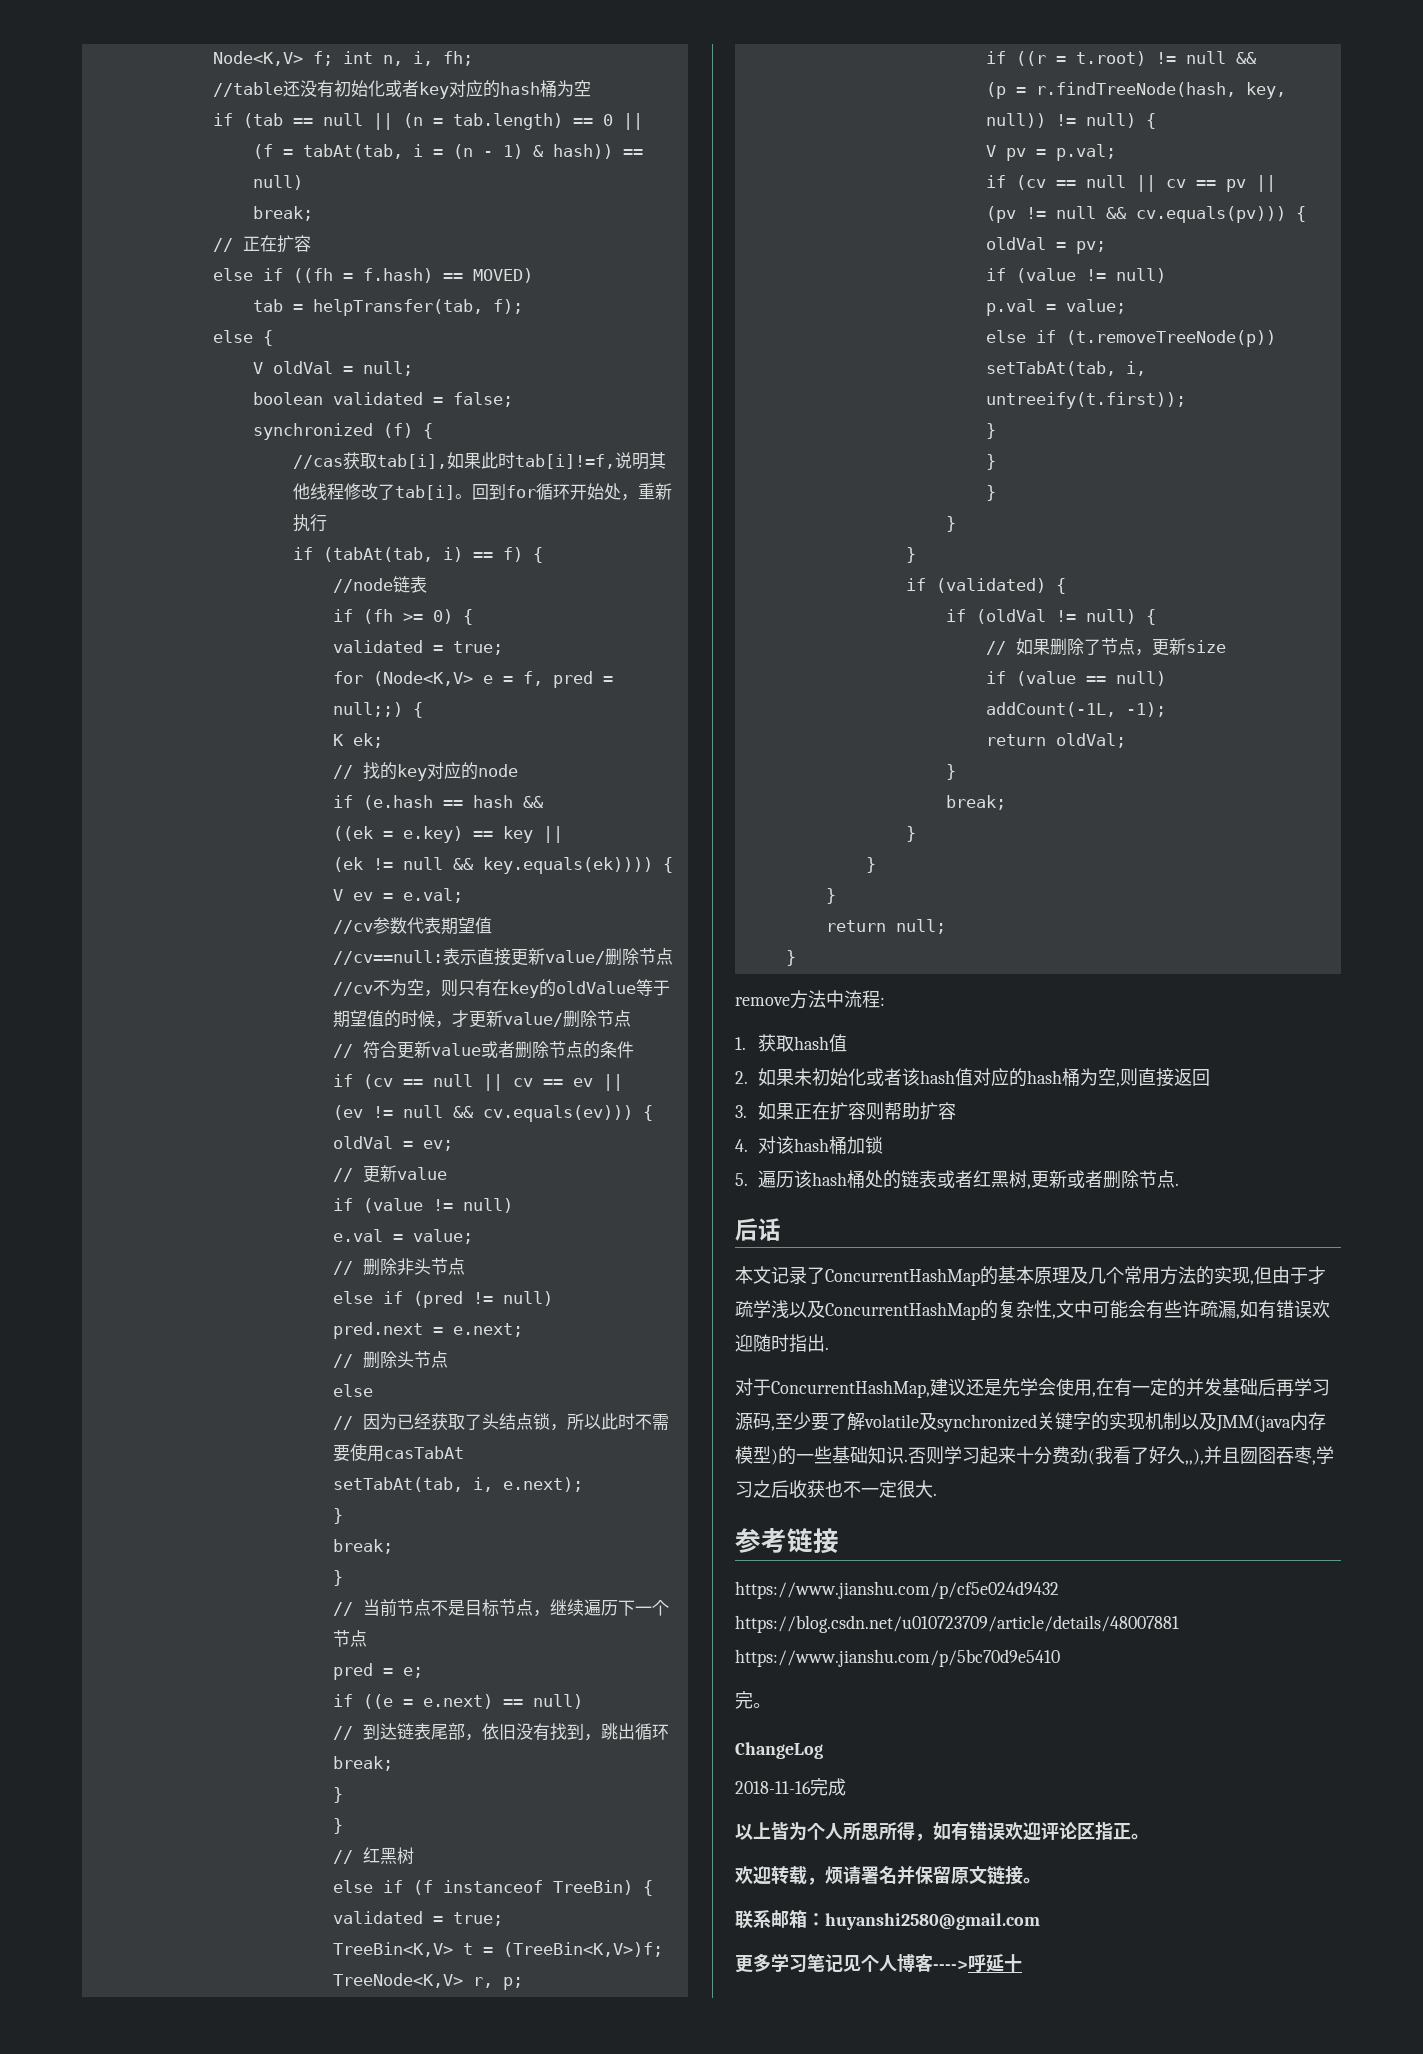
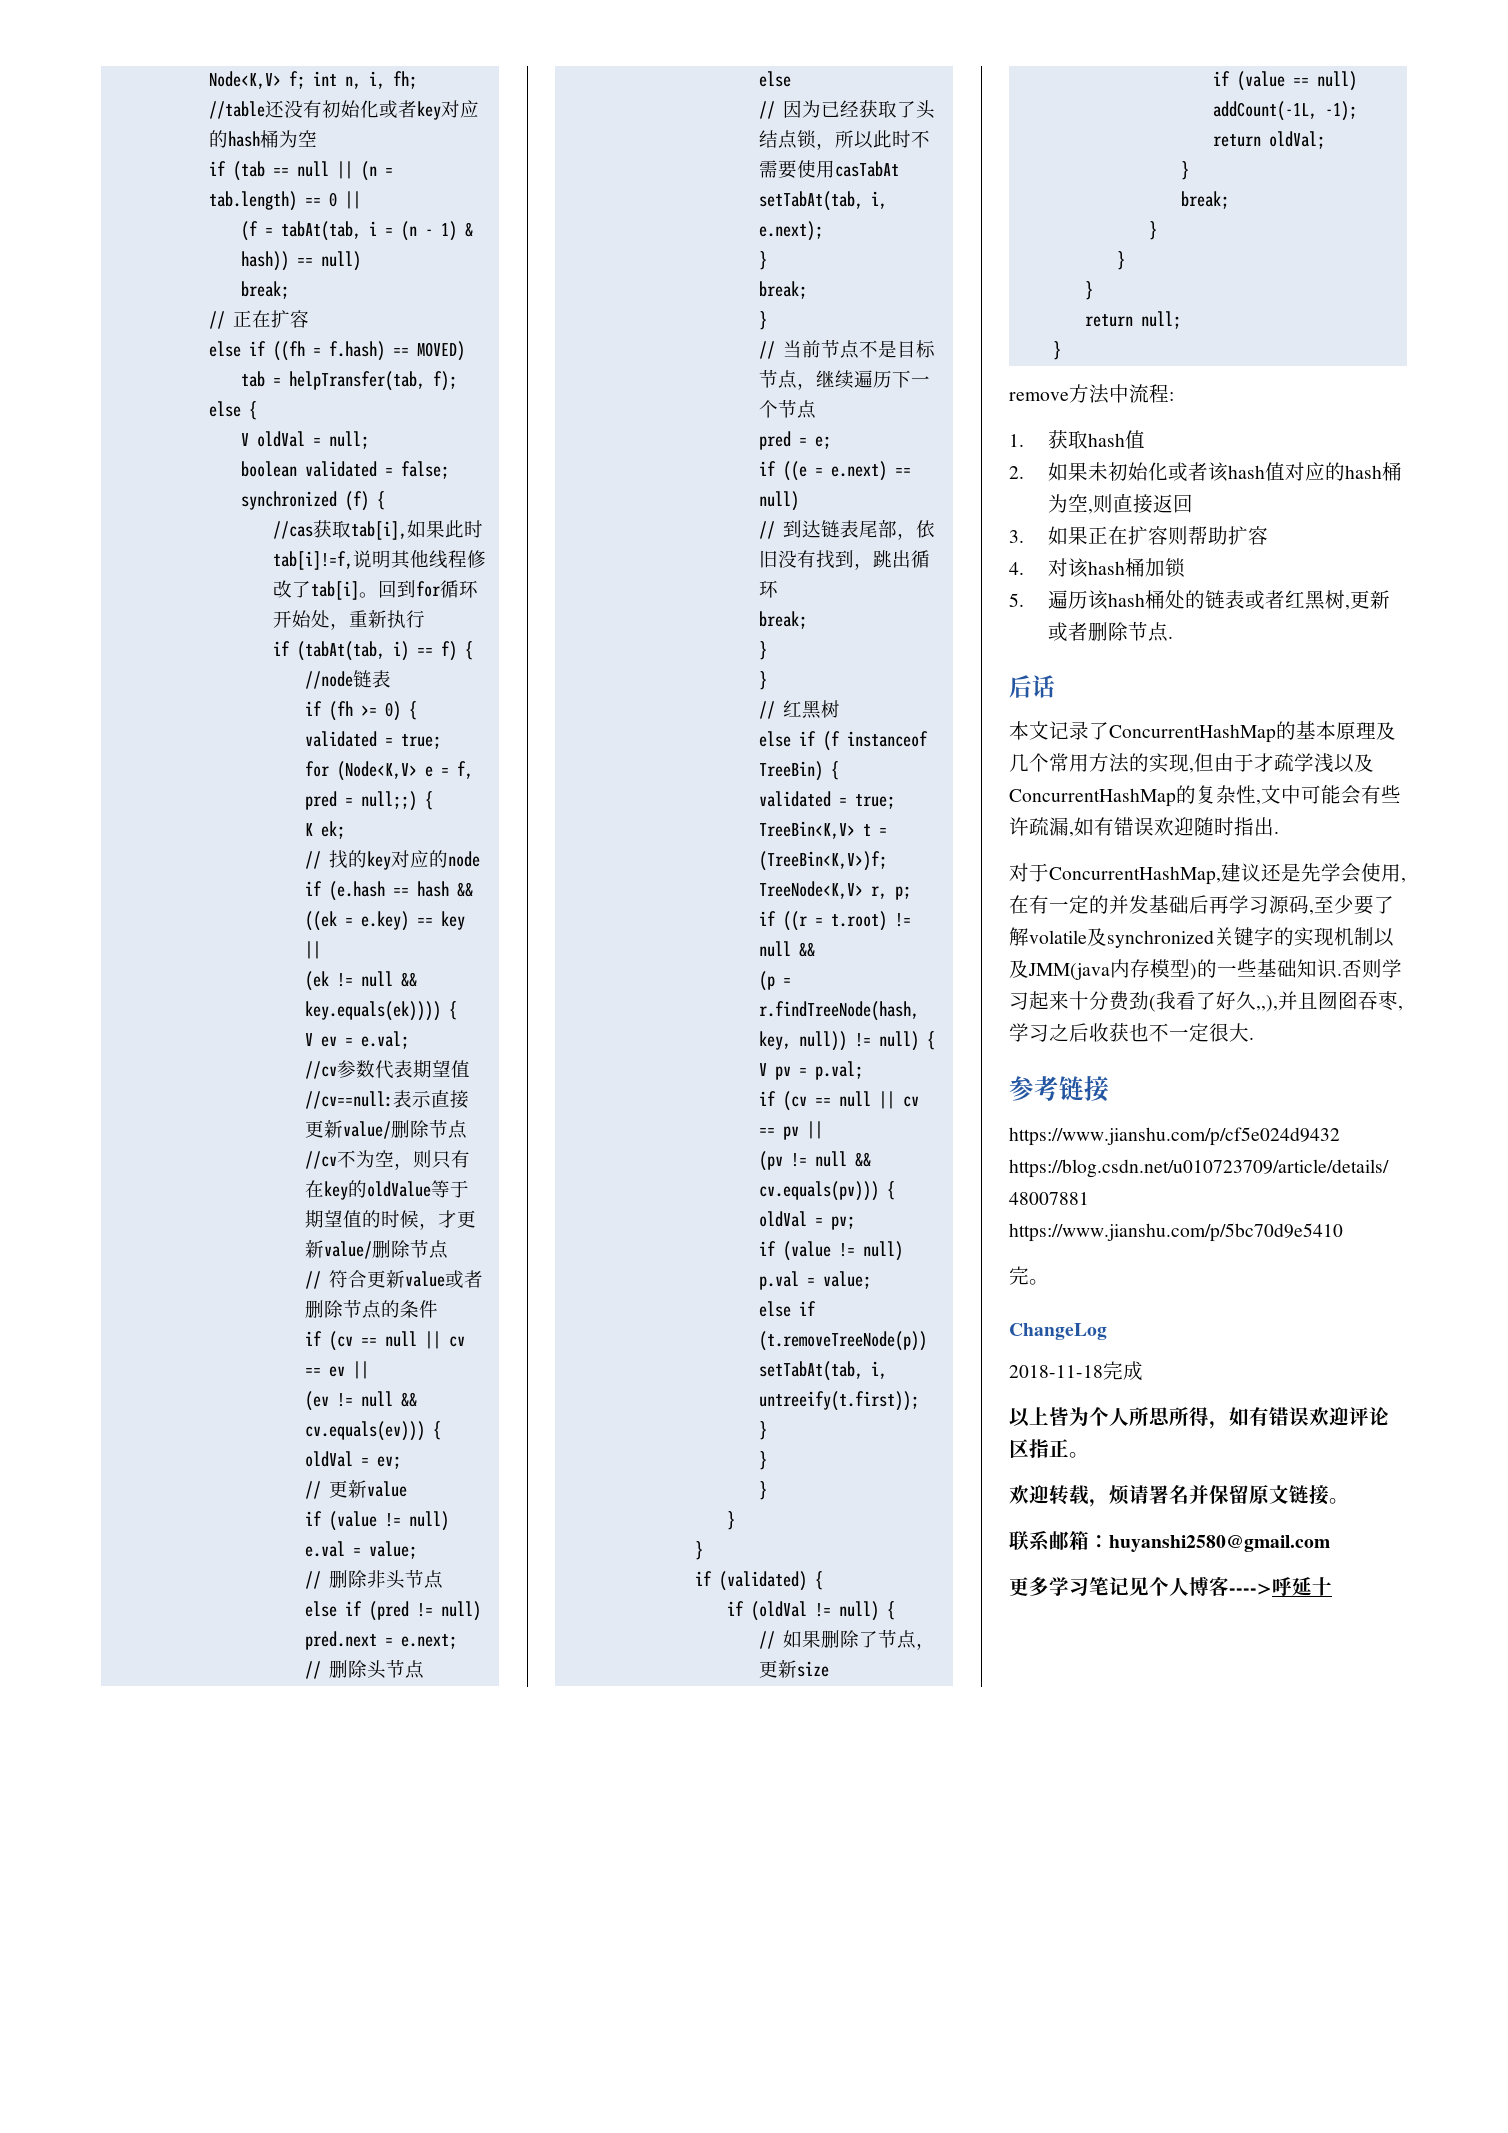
[735,1781,811,1794] 2018-11-16 -> [1009,1365,1103,1378] 2018-11-18

